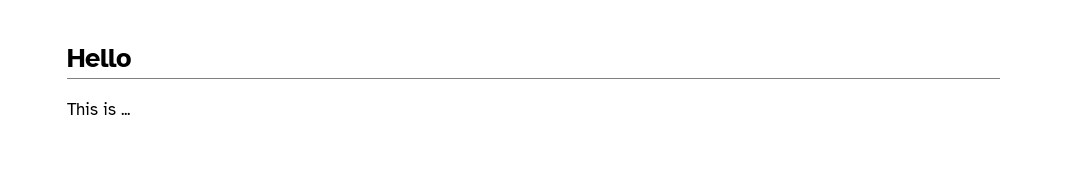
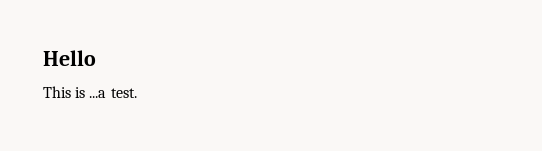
[121,112,130,115] ... -> [89,88,137,98] ...a test.

